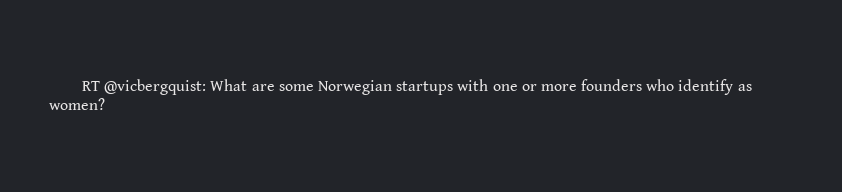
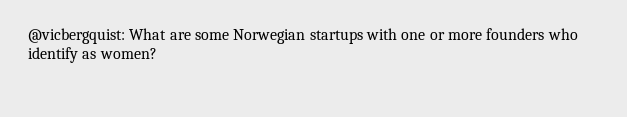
[82,81,101,91] RT -> (28, 36) none

